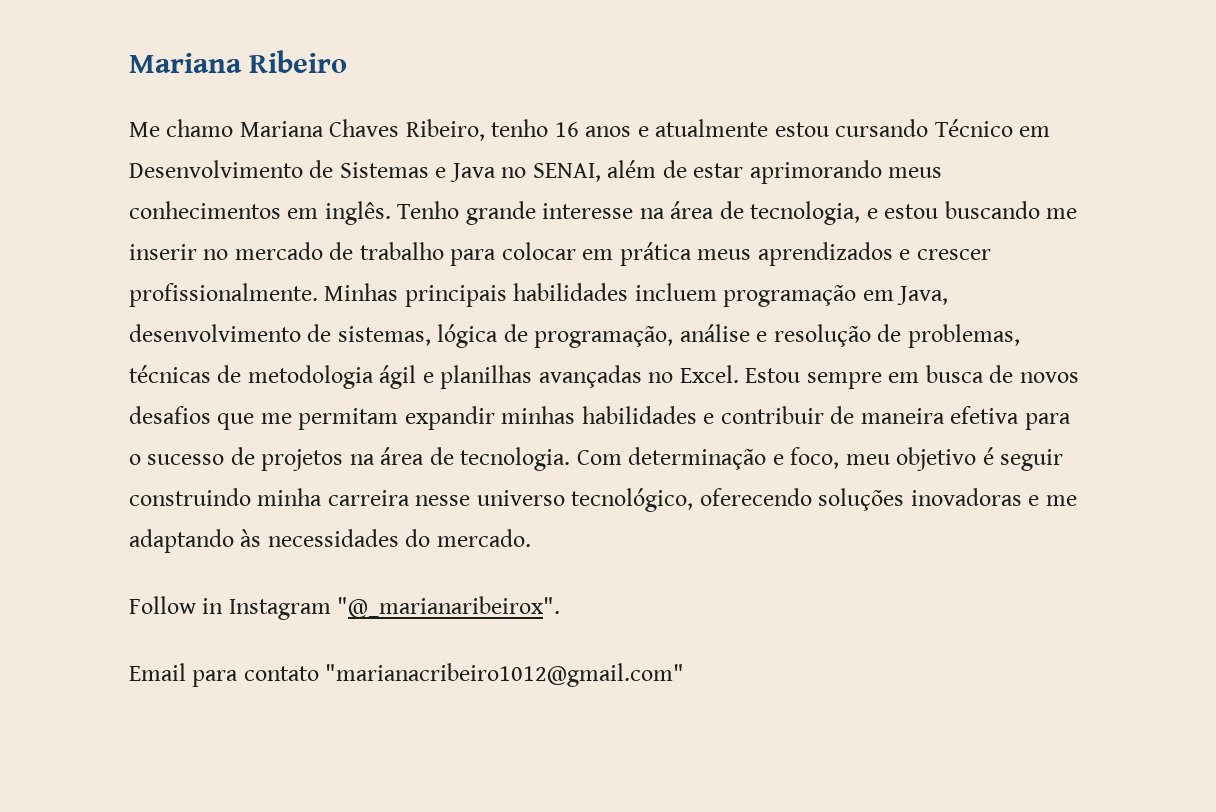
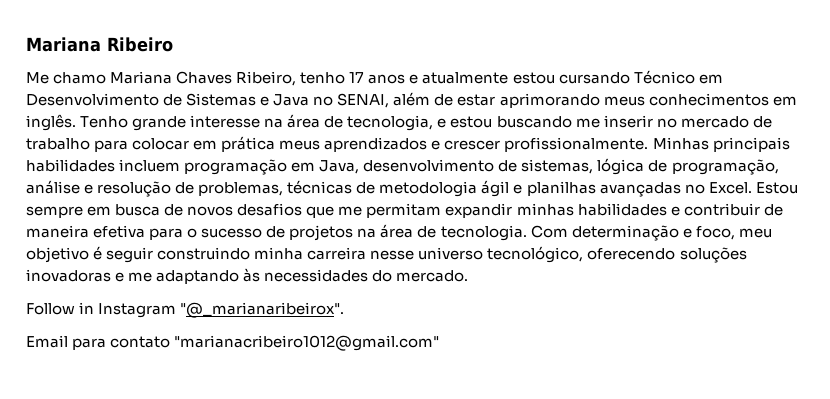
[554,122,579,137] 16 -> [349,72,365,83] 17

